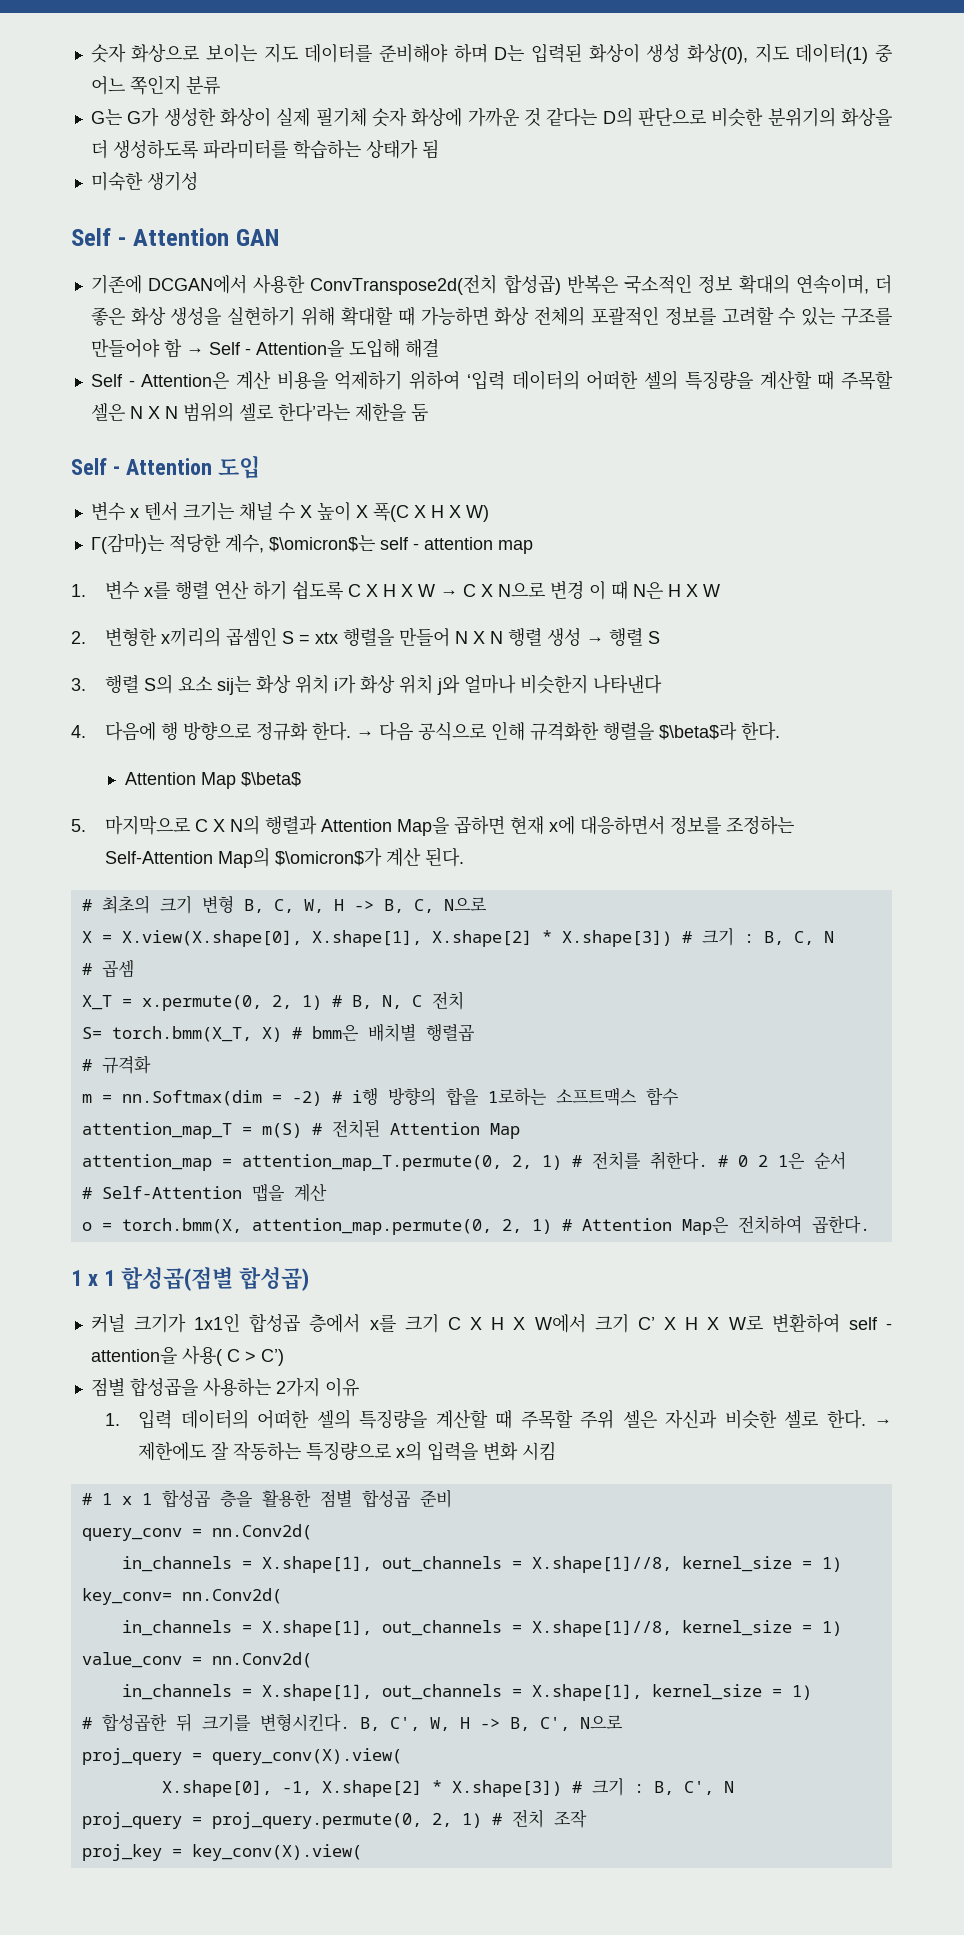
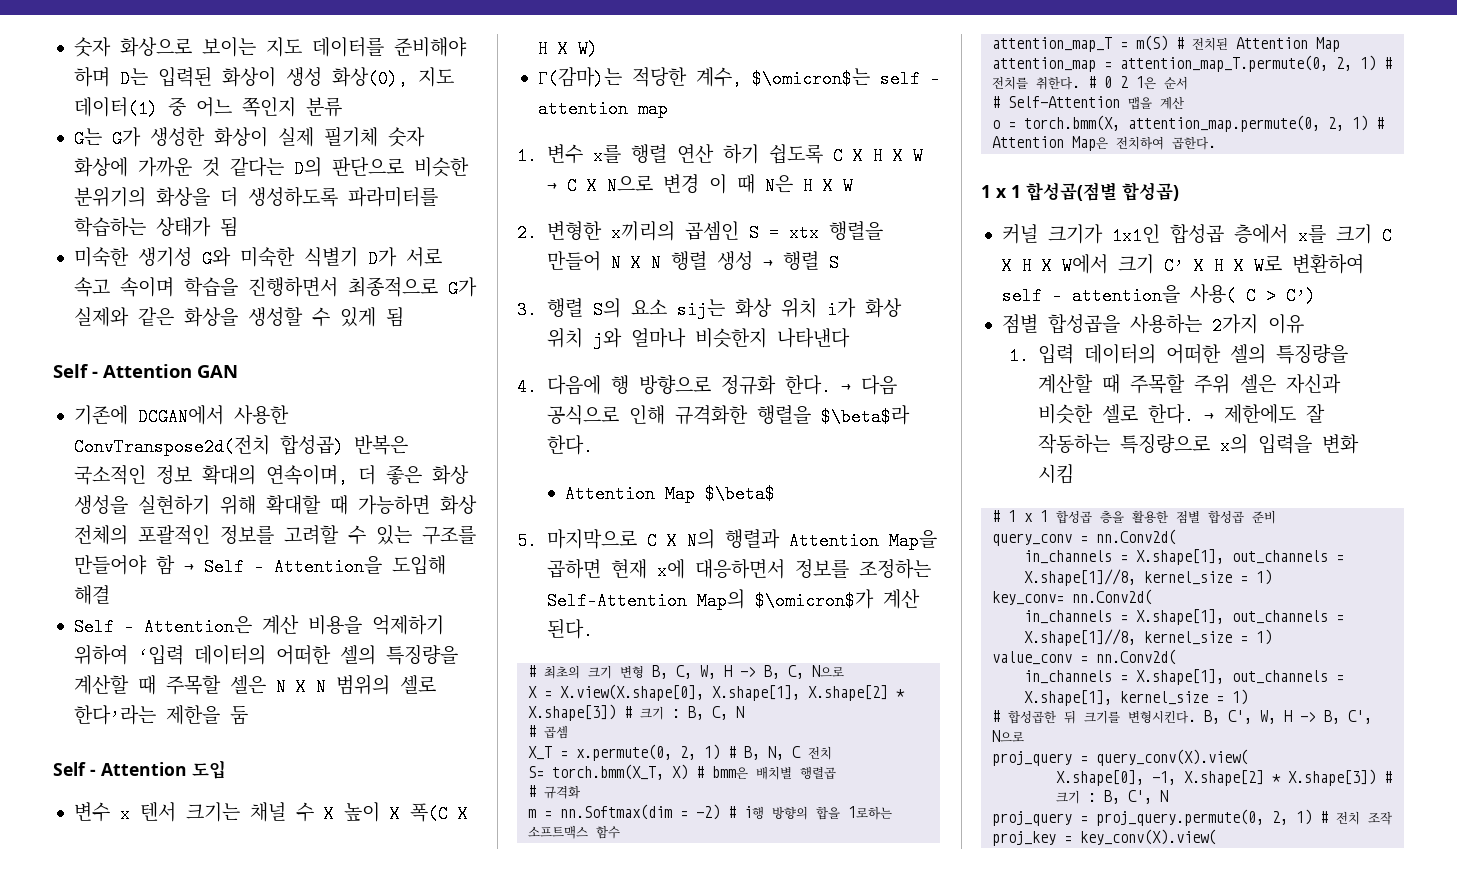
(198, 181) none -> [201,247,442,268] [73,277,477,298] [73,307,404,327] G와 미숙한 식별기 D가 서로 속고 속이며 학습을 진행하면서 최종적으로 G가 실제와 같은 화상을 생성할 수 있게 됨

